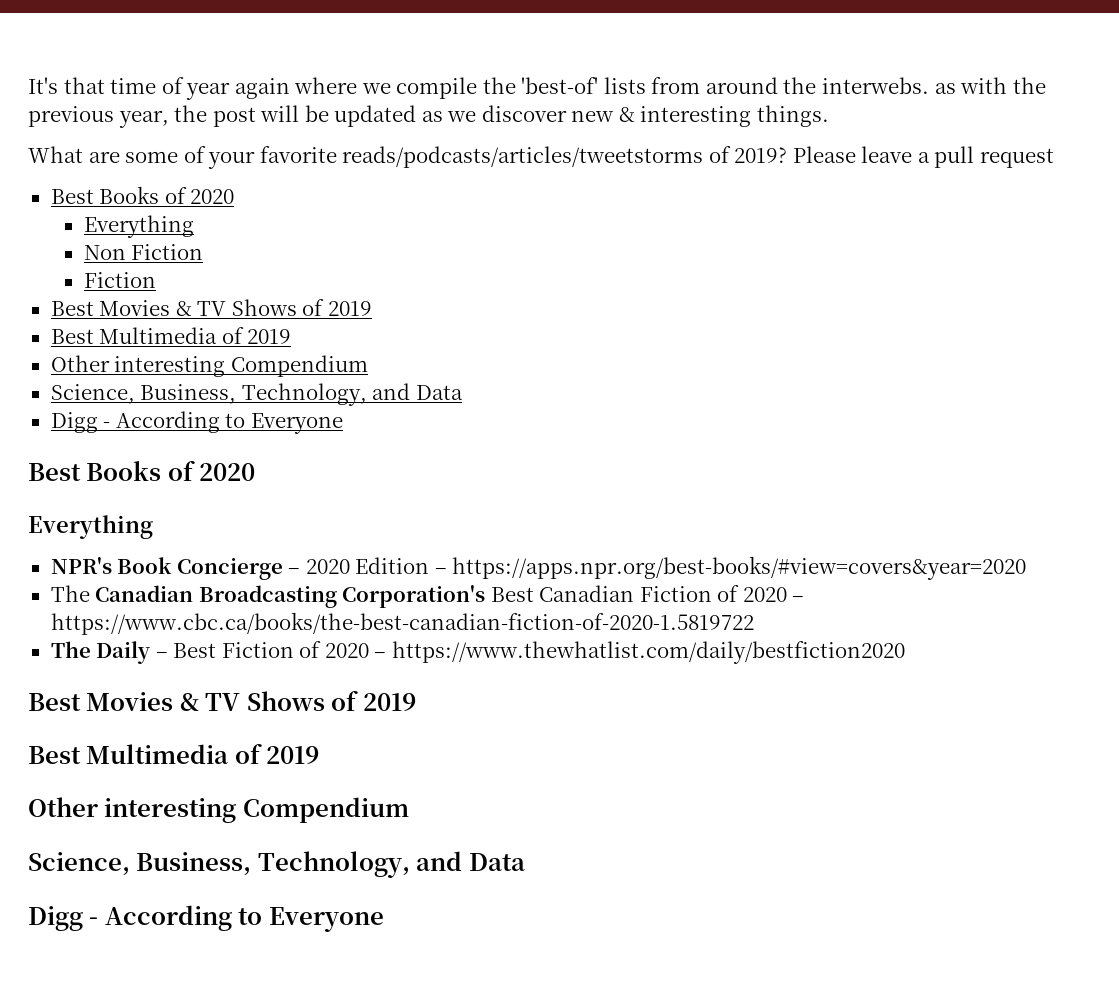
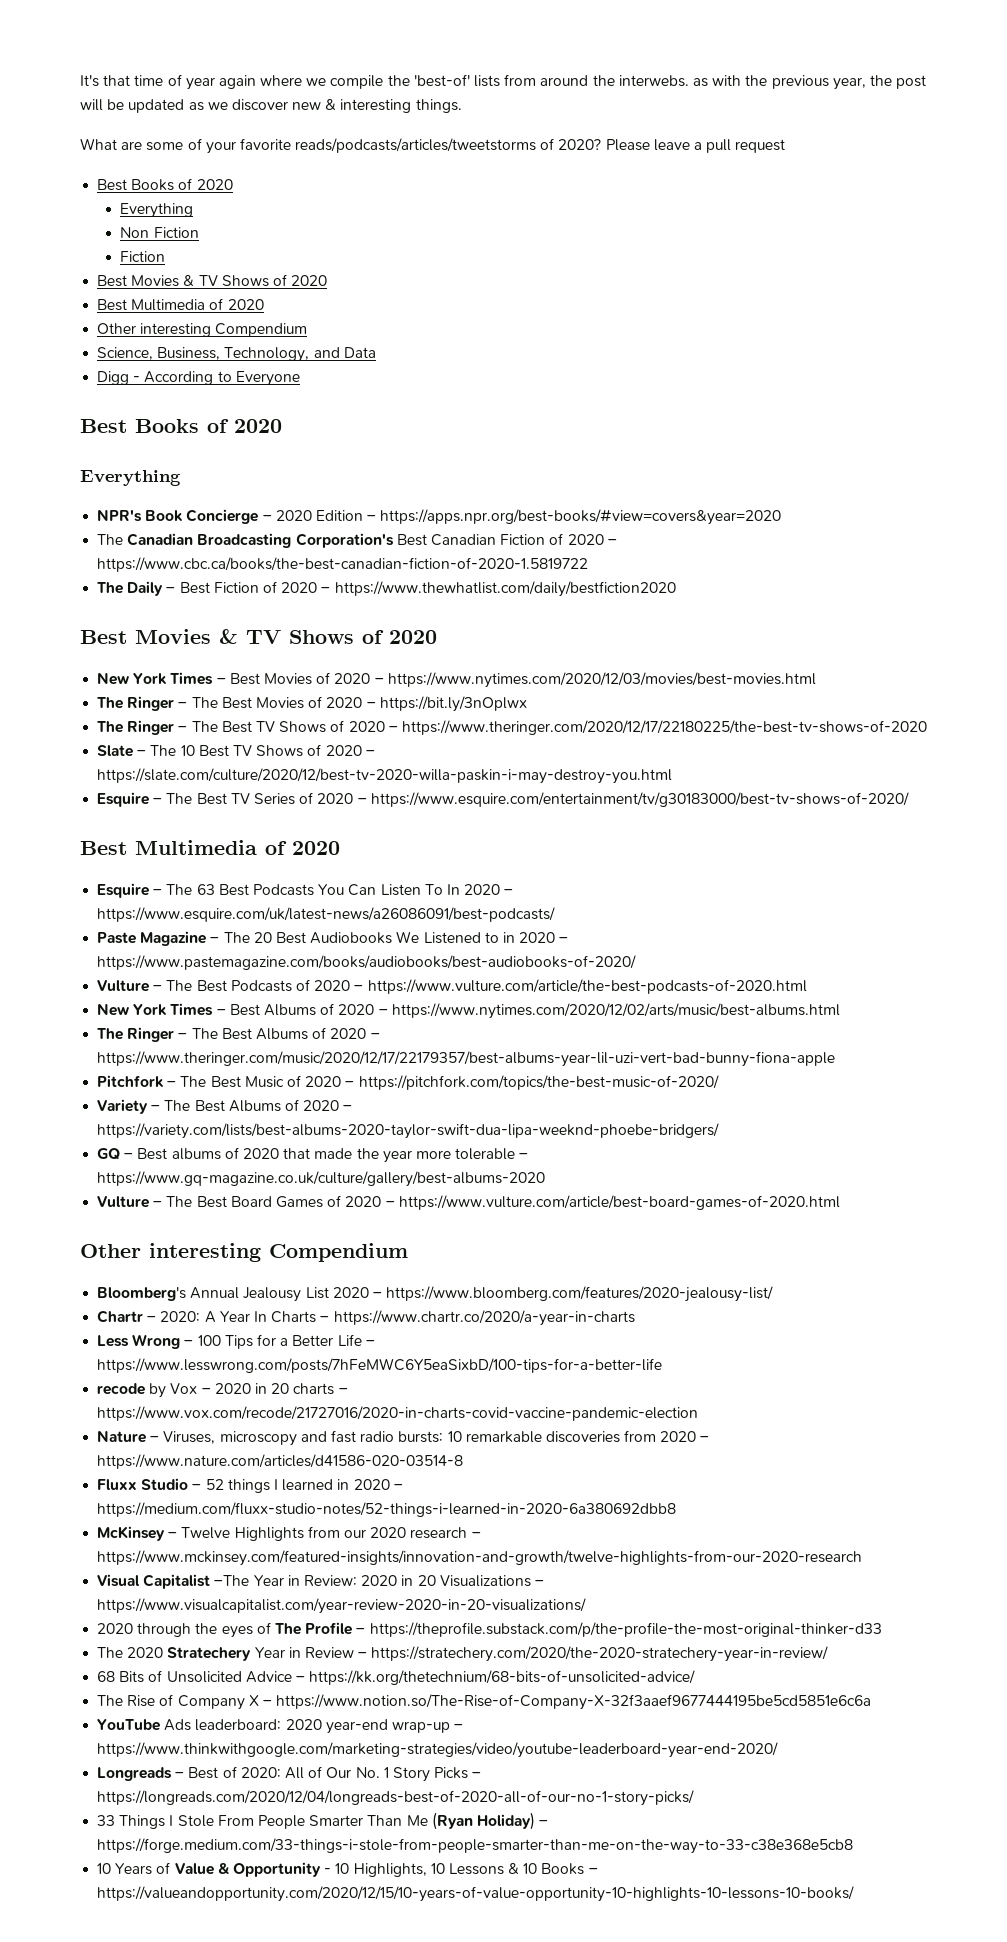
[734,147,788,163] 2019? -> [558,139,602,150] 2020?
[327,301,372,316] [50,327,292,344] 2019 // Best Multimedia of 2019 -> [291,275,328,286] [97,298,264,311] 2020 // Best Multimedia of 2020
[362,693,416,711] [28,743,320,764] [28,797,409,823] [28,851,525,878] [28,905,384,932] 2019 // Best Multimedia of 2019 // Other interesting Compendium // Science, Business, Technology, and Data // Digg - According to Everyone -> [389,630,437,644] [97,672,816,688] [97,696,527,712] [97,720,927,735] [97,744,375,757] [97,768,673,784] [97,792,909,807] [80,840,340,855] [97,883,514,898] [97,907,556,922] [97,931,569,946] [97,955,637,970] [97,979,807,994] [97,1003,840,1019] [97,1027,380,1042] [97,1051,836,1067] [97,1075,719,1090] [97,1099,353,1114] [97,1123,720,1139] [97,1147,529,1163] [97,1171,546,1187] [97,1195,840,1210] [80,1243,408,1262] [97,1286,774,1302] [97,1310,635,1326] [97,1334,375,1349] [97,1358,663,1373] [97,1383,348,1398] [97,1406,699,1421] [97,1430,710,1446] [97,1454,464,1469] [97,1478,403,1493] [97,1502,677,1517] [97,1526,481,1541] [97,1550,863,1566] [97,1574,544,1589] [97,1598,587,1614] [97,1622,882,1638] [97,1646,829,1662] [97,1670,696,1685] [97,1694,872,1710] [97,1719,464,1734] [97,1742,779,1758] [97,1766,482,1782] [97,1790,695,1806] [97,1812,549,1830] [97,1838,854,1854] [97,1862,598,1877] [97,1886,855,1902] 2020 // New York Times – Best Movies of 2020 – https://www.nytimes.com/2020/12/03/movies/best-movies.html // The Ringer – The Best Movies of 2020 – https://bit.ly/3nOplwx // The Ringer – The Best TV Shows of 2020 – https://www.theringer.com/2020/12/17/22180225/the-best-tv-shows-of-2020 // Slate – The 10 Best TV Shows of 2020 – https://slate.com/culture/2020/12/best-tv-2020-willa-paskin-i-may-destroy-you.html // Esquire – The Best TV Series of 2020 – https://www.esquire.com/entertainment/tv/g30183000/best-tv-shows-of-2020/ // Best Multimedia of 2020 // Esquire – The 63 Best Podcasts You Can Listen To In 2020 – https://www.esquire.com/uk/latest-news/a26086091/best-podcasts/ // Paste Magazine – The 20 Best Audiobooks We Listened to in 2020 – https://www.pastemagazine.com/books/audiobooks/best-audiobooks-of-2020/ // Vulture – The Best Podcasts of 2020 – https://www.vulture.com/article/the-best-podcasts-of-2020.html // New York Times – Best Albums of 2020 – https://www.nytimes.com/2020/12/02/arts/music/best-albums.html // The Ringer – The Best Albums of 2020 – https://www.theringer.com/music/2020/12/17/22179357/best-albums-year-lil-uzi-vert-bad-bunny-fiona-apple // Pitchfork – The Best Music of 2020 – https://pitchfork.com/topics/the-best-music-of-2020/ // Variety – The Best Albums of 2020 – https://variety.com/lists/best-albums-2020-taylor-swift-dua-lipa-weeknd-phoebe-bridgers/ // GQ – Best albums of 2020 that made the year more tolerable – https://www.gq-magazine.co.uk/culture/gallery/best-albums-2020 // Vulture – The Best Board Games of 2020 – https://www.vulture.com/article/best-board-games-of-2020.html // Other interesting Compendium // Bloomberg's Annual Jealousy List 2020 – https://www.bloomberg.com/features/2020-jealousy-list/ // Chartr – 2020: A Year In Charts – https://www.chartr.co/2020/a-year-in-charts // Less Wrong – 100 Tips for a Better Life – https://www.lesswrong.com/posts/7hFeMWC6Y5eaSixbD/100-tips-for-a-better-life // recode by Vox – 2020 in 20 charts – https://www.vox.com/recode/21727016/2020-in-charts-covid-vaccine-pandemic-election // Nature – Viruses, microscopy and fast radio bursts: 10 remarkable discoveries from 2020 – https://www.nature.com/articles/d41586-020-03514-8 // Fluxx Studio – 52 things I learned in 2020 – https://medium.com/fluxx-studio-notes/52-things-i-learned-in-2020-6a380692dbb8 // McKinsey – Twelve Highlights from our 2020 research – https://www.mckinsey.com/featured-insights/innovation-and-growth/twelve-highlights-from-our-2020-research // Visual Capitalist –The Year in Review: 2020 in 20 Visualizations – https://www.visualcapitalist.com/year-review-2020-in-20-visualizations/ // 2020 through the eyes of The Profile – https://theprofile.substack.com/p/the-profile-the-most-original-thinker-d33 // The 2020 Stratechery Year in Review – https://stratechery.com/2020/the-2020-stratechery-year-in-review/ // 68 Bits of Unsolicited Advice – https://kk.org/thetechnium/68-bits-of-unsolicited-advice/ // The Rise of Company X – https://www.notion.so/The-Rise-of-Company-X-32f3aaef9677444195be5cd5851e6c6a // YouTube Ads leaderboard: 2020 year-end wrap-up – https://www.thinkwithgoogle.com/marketing-strategies/video/youtube-leaderboard-year-end-2020/ // Longreads – Best of 2020: All of Our No. 1 Story Picks – https://longreads.com/2020/12/04/longreads-best-of-2020-all-of-our-no-1-story-picks/ // 33 Things I Stole From People Smarter Than Me (Ryan Holiday) – https://forge.medium.com/33-things-i-stole-from-people-smarter-than-me-on-the-way-to-33-c38e368e5cb8 // 10 Years of Value & Opportunity - 10 Highlights, 10 Lessons & 10 Books – https://valueandopportunity.com/2020/12/15/10-years-of-value-opportunity-10-highlights-10-lessons-10-books/

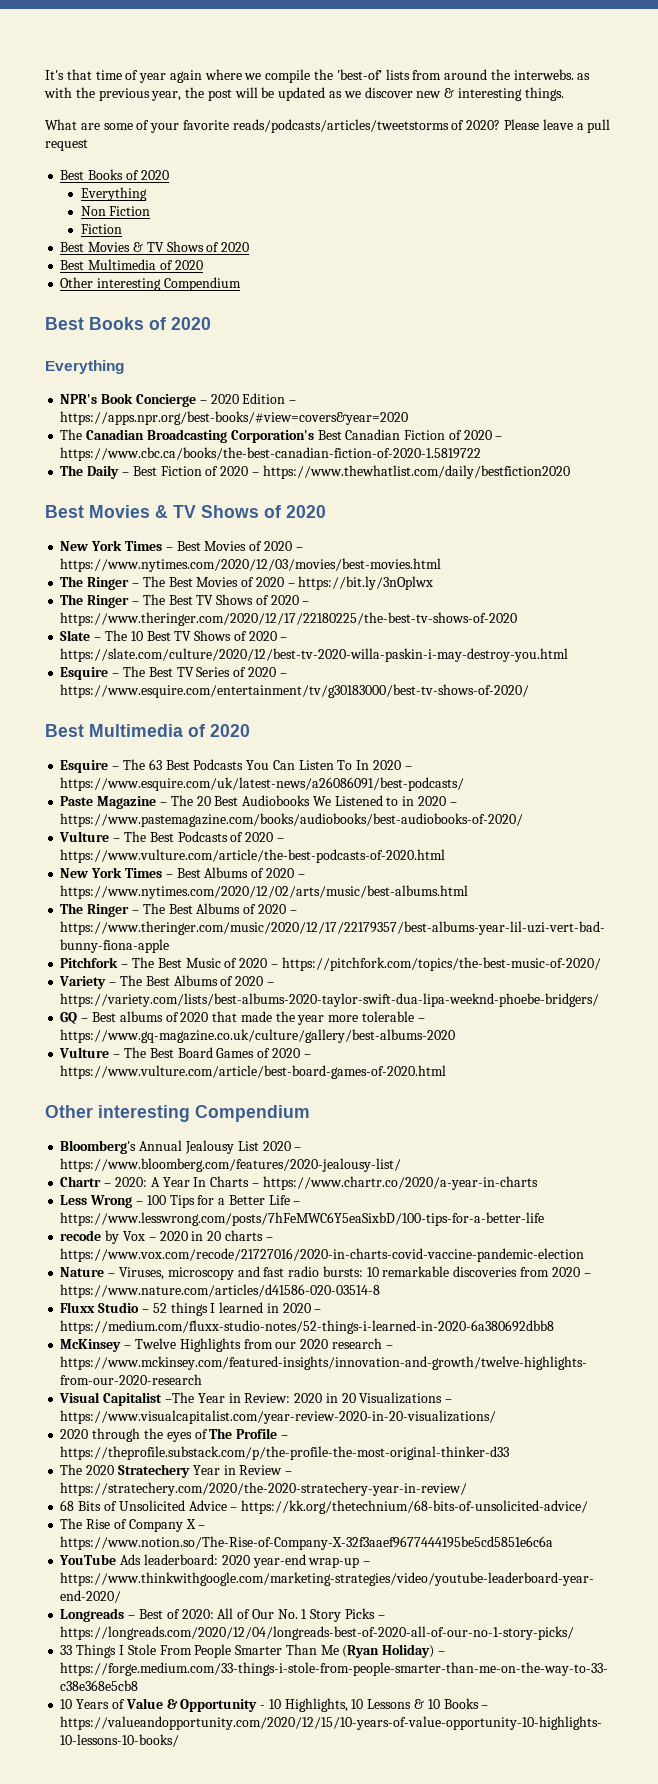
[97,347,376,362] [97,371,300,386] // Science, Business, Technology, and Data // Digg - According to Everyone -> (241, 284) none

